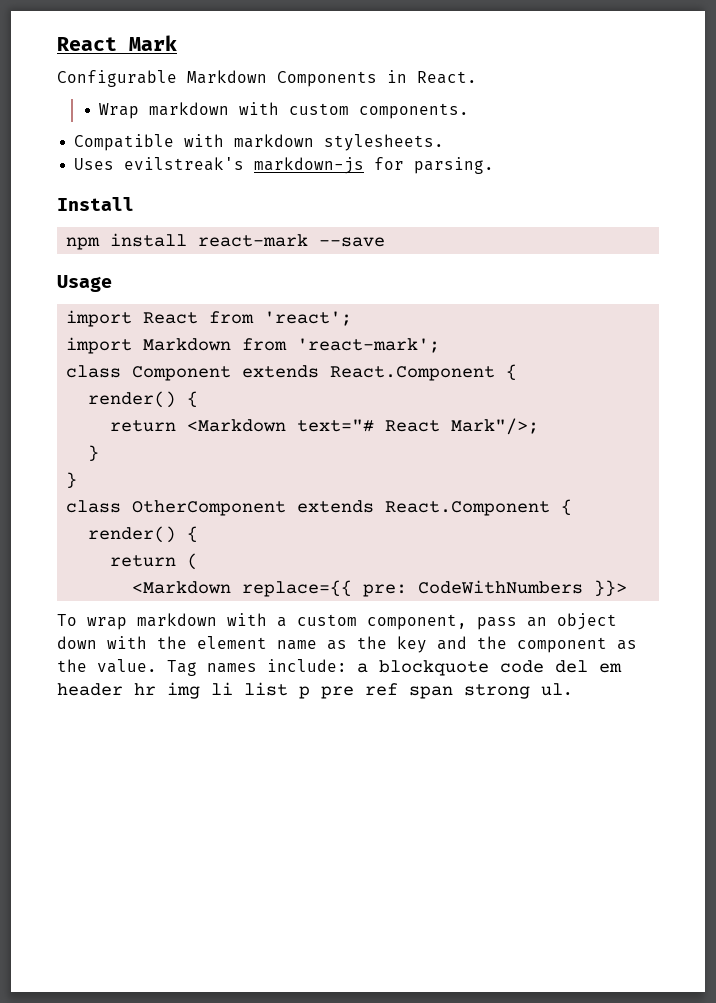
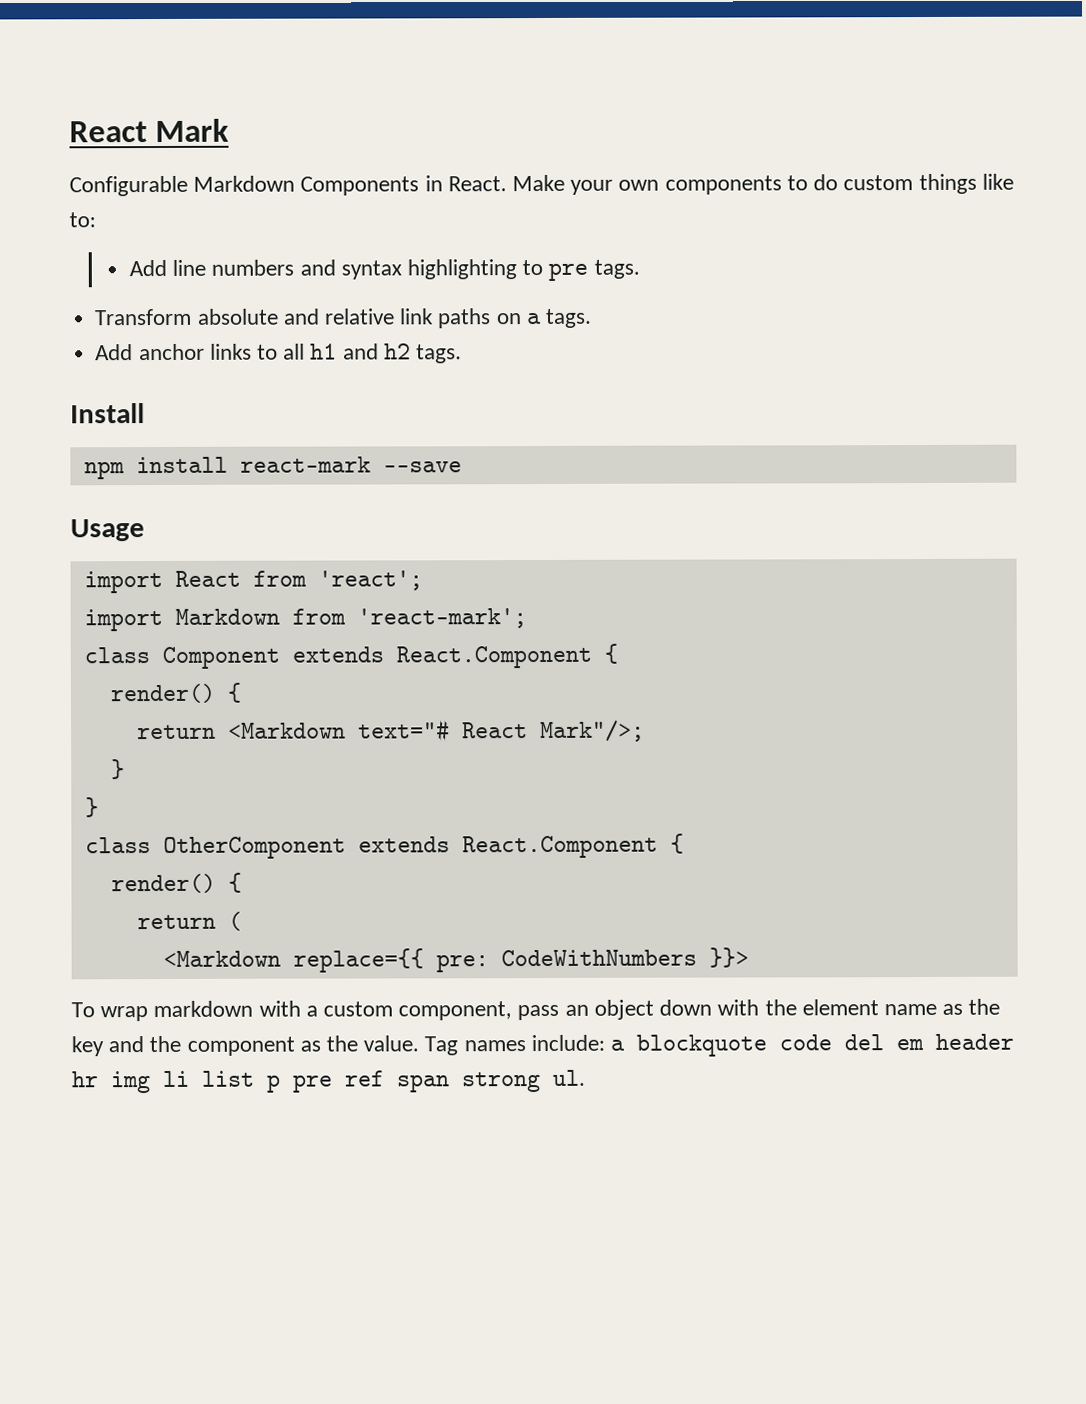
[98,102,469,119] [74,134,445,151] [74,157,495,174] // Wrap markdown with custom components. // Compatible with markdown stylesheets. // Uses evilstreak's markdown-js for parsing. -> [512,173,1014,195] [69,212,96,228] [128,259,640,281] [94,308,592,329] [95,343,462,364] Make your own components to do custom things like to: // Add line numbers and syntax highlighting to pre tags. // Transform absolute and relative link paths on a tags. // Add anchor links to all h1 and h2 tags.

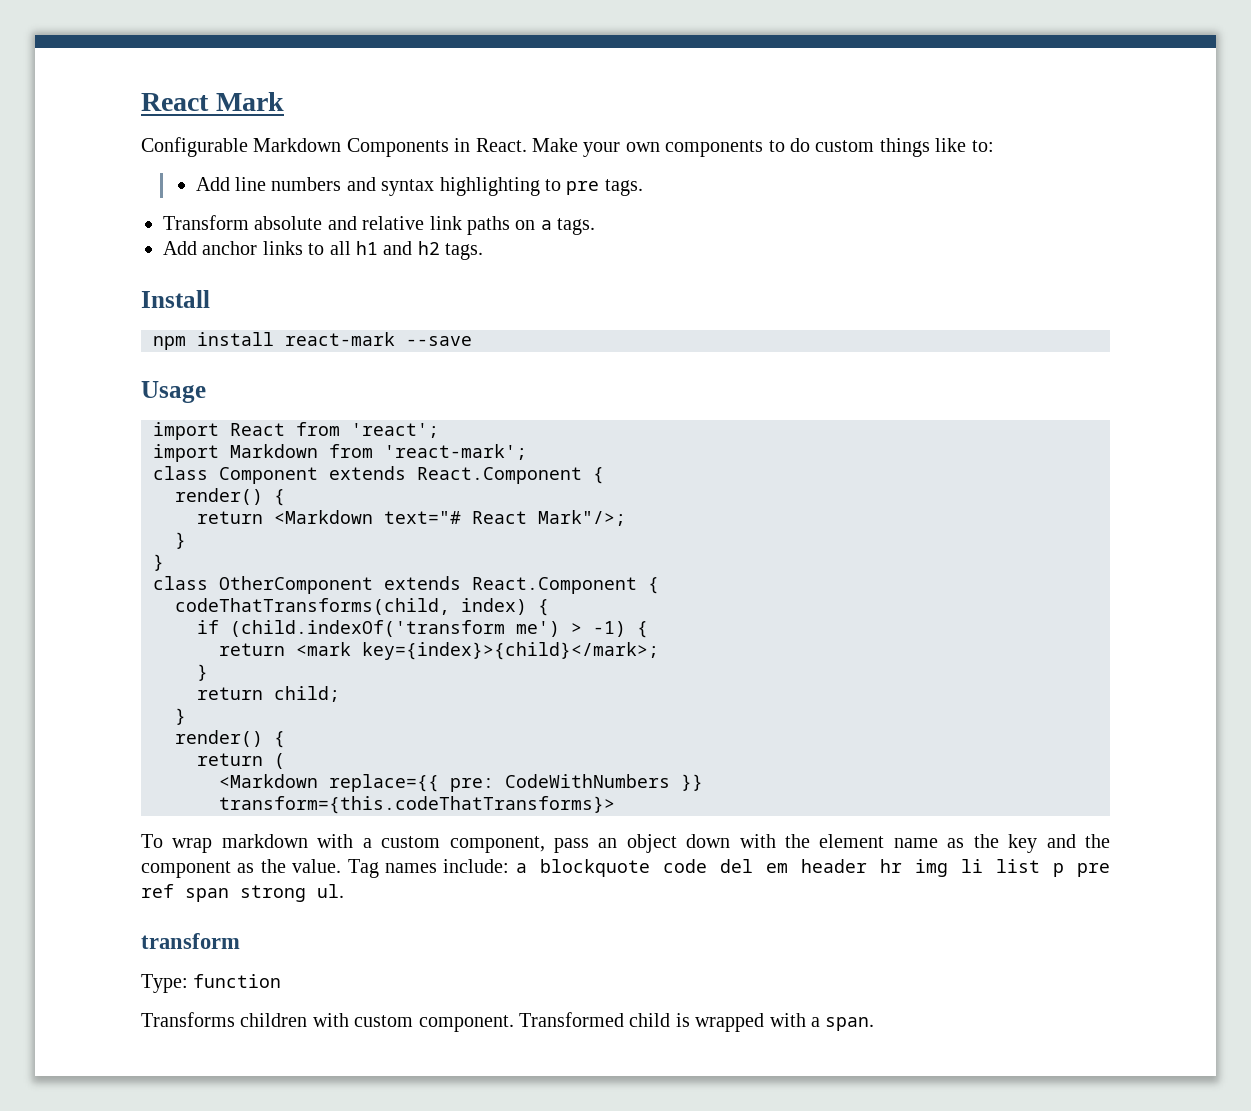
(684, 843) none -> [175,598,549,616] [197,620,648,638] [219,642,659,660] [197,664,208,681] [197,686,340,702] [175,708,186,725] // codeThatTransforms(child, index) { // if (child.indexOf('transform me') > -1) { // return <mark key={index}>{child}</mark>; // } // return child; // }
[708,947,749,968] }}> -> [681,774,703,791] [219,796,615,814] }} transform={this.codeThatTransforms}>
(586, 1077) none -> [141,933,240,949] [141,974,282,993] [141,1012,875,1032] // transform // Type: function // Transforms children with custom component. Transformed child is wrapped with a span.

